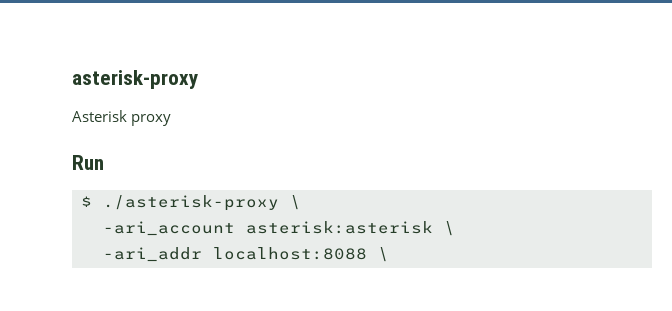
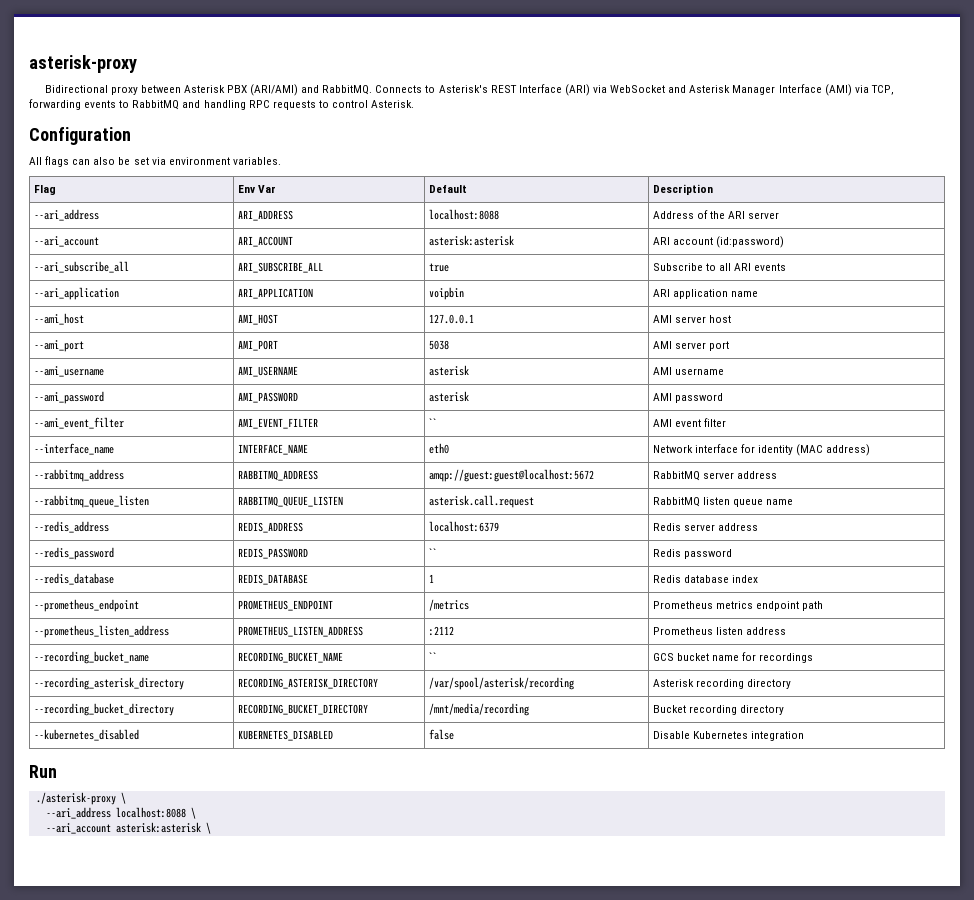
[72,110,172,126] Asterisk proxy -> [44,84,894,96] [29,99,415,110] [29,127,131,145] [29,156,281,167] [33,185,56,195] [237,185,276,193] [428,185,467,193] [652,184,713,195] [33,209,99,221] [237,210,293,221] [428,209,499,220] [652,210,780,219] [33,236,99,247] [237,236,293,247] [428,235,514,246] [652,236,785,248] [33,261,129,273] [237,262,323,273] [428,263,449,272] [652,263,787,271] [33,287,119,300] [237,288,313,299] [428,287,464,300] [652,289,759,299] [33,313,84,325] [237,314,278,325] [428,314,474,324] [652,315,732,323] [33,340,84,352] [237,340,278,351] [428,340,449,350] [652,341,730,351] [33,366,104,377] [237,366,298,377] [428,365,469,376] [652,367,724,375] [33,391,104,404] [237,392,298,403] [428,391,469,402] [652,393,723,403] [33,417,124,429] [237,418,318,429] [428,418,437,427] [652,418,727,427] [33,443,114,455] [237,444,308,455] [428,443,449,454] [652,444,871,456] [33,469,124,482] [237,470,318,481] [428,469,594,482] [652,471,778,481] [33,495,149,508] [237,496,343,507] [428,495,534,508] [652,497,794,507] [33,521,109,533] [237,522,303,533] [428,521,499,532] [652,523,759,531] [33,547,114,560] [237,548,308,559] [428,548,437,557] [652,549,732,559] [33,573,114,585] [237,574,308,585] [428,574,434,583] [652,575,759,583] [33,599,139,612] [237,600,333,611] [428,599,469,611] [652,601,824,611] [33,625,169,638] [237,626,363,637] [428,626,454,636] [652,627,787,635] [33,651,149,664] [237,652,343,663] [428,652,437,661] [652,652,814,663] [33,677,184,690] [237,678,378,689] [428,677,574,690] [652,679,792,689] [33,703,174,716] [237,704,368,715] [428,703,529,716] [652,705,785,715] [33,729,139,741] [237,730,333,741] [428,729,454,740] [652,731,805,741] Bidirectional proxy between Asterisk PBX (ARI/AMI) and RabbitMQ. Connects to Asterisk's REST Interface (ARI) via WebSocket and Asterisk Manager Interface (AMI) via TCP, forwarding events to RabbitMQ and handling RPC requests to control Asterisk. // Configuration // All flags can also be set via environment variables. // Flag | Env Var | Default | Description // --ari_address | ARI_ADDRESS | localhost:8088 | Address of the ARI server // --ari_account | ARI_ACCOUNT | asterisk:asterisk | ARI account (id:password) // --ari_subscribe_all | ARI_SUBSCRIBE_ALL | true | Subscribe to all ARI events // --ari_application | ARI_APPLICATION | voipbin | ARI application name // --ami_host | AMI_HOST | 127.0.0.1 | AMI server host // --ami_port | AMI_PORT | 5038 | AMI server port // --ami_username | AMI_USERNAME | asterisk | AMI username // --ami_password | AMI_PASSWORD | asterisk | AMI password // --ami_event_filter | AMI_EVENT_FILTER | `` | AMI event filter // --interface_name | INTERFACE_NAME | eth0 | Network interface for identity (MAC address) // --rabbitmq_address | RABBITMQ_ADDRESS | amqp://guest:guest@localhost:5672 | RabbitMQ server address // --rabbitmq_queue_listen | RABBITMQ_QUEUE_LISTEN | asterisk.call.request | RabbitMQ listen queue name // --redis_address | REDIS_ADDRESS | localhost:6379 | Redis server address // --redis_password | REDIS_PASSWORD | `` | Redis password // --redis_database | REDIS_DATABASE | 1 | Redis database index // --prometheus_endpoint | PROMETHEUS_ENDPOINT | /metrics | Prometheus metrics endpoint path // --prometheus_listen_address | PROMETHEUS_LISTEN_ADDRESS | :2112 | Prometheus listen address // --recording_bucket_name | RECORDING_BUCKET_NAME | `` | GCS bucket name for recordings // --recording_asterisk_directory | RECORDING_ASTERISK_DIRECTORY | /var/spool/asterisk/recording | Asterisk recording directory // --recording_bucket_directory | RECORDING_BUCKET_DIRECTORY | /mnt/media/recording | Bucket recording directory // --kubernetes_disabled | KUBERNETES_DISABLED | false | Disable Kubernetes integration
[81,196,92,207] $ -> (57, 771) none
[103,221,235,236] -ari_account -> [45,807,196,819] [45,823,111,834] --ari_address localhost:8088 \ // --ari_account
[103,247,389,262] // -ari_addr localhost:8088 \ -> (211, 828) none

